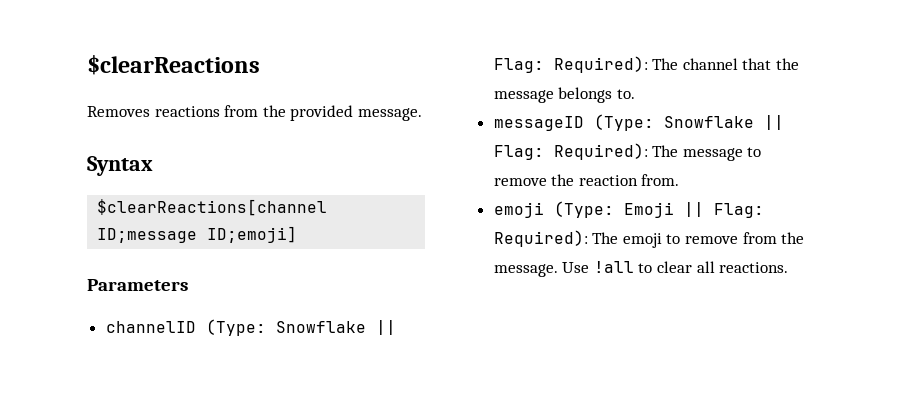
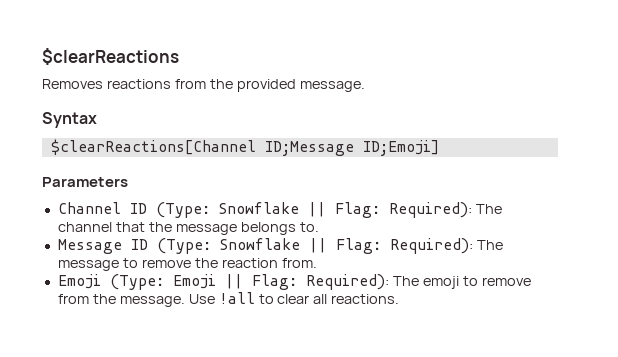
[97,199,328,216] [97,226,298,243] $clearReactions[channel ID;message ID;emoji] -> [50,139,439,156] $clearReactions[Channel ID;Message ID;Emoji]
[105,321,196,333] channelID -> [57,202,147,214] Channel ID
[493,116,584,131] messageID -> [57,239,148,254] Message ID
[493,202,544,218] emoji -> [57,274,101,289] Emoji

